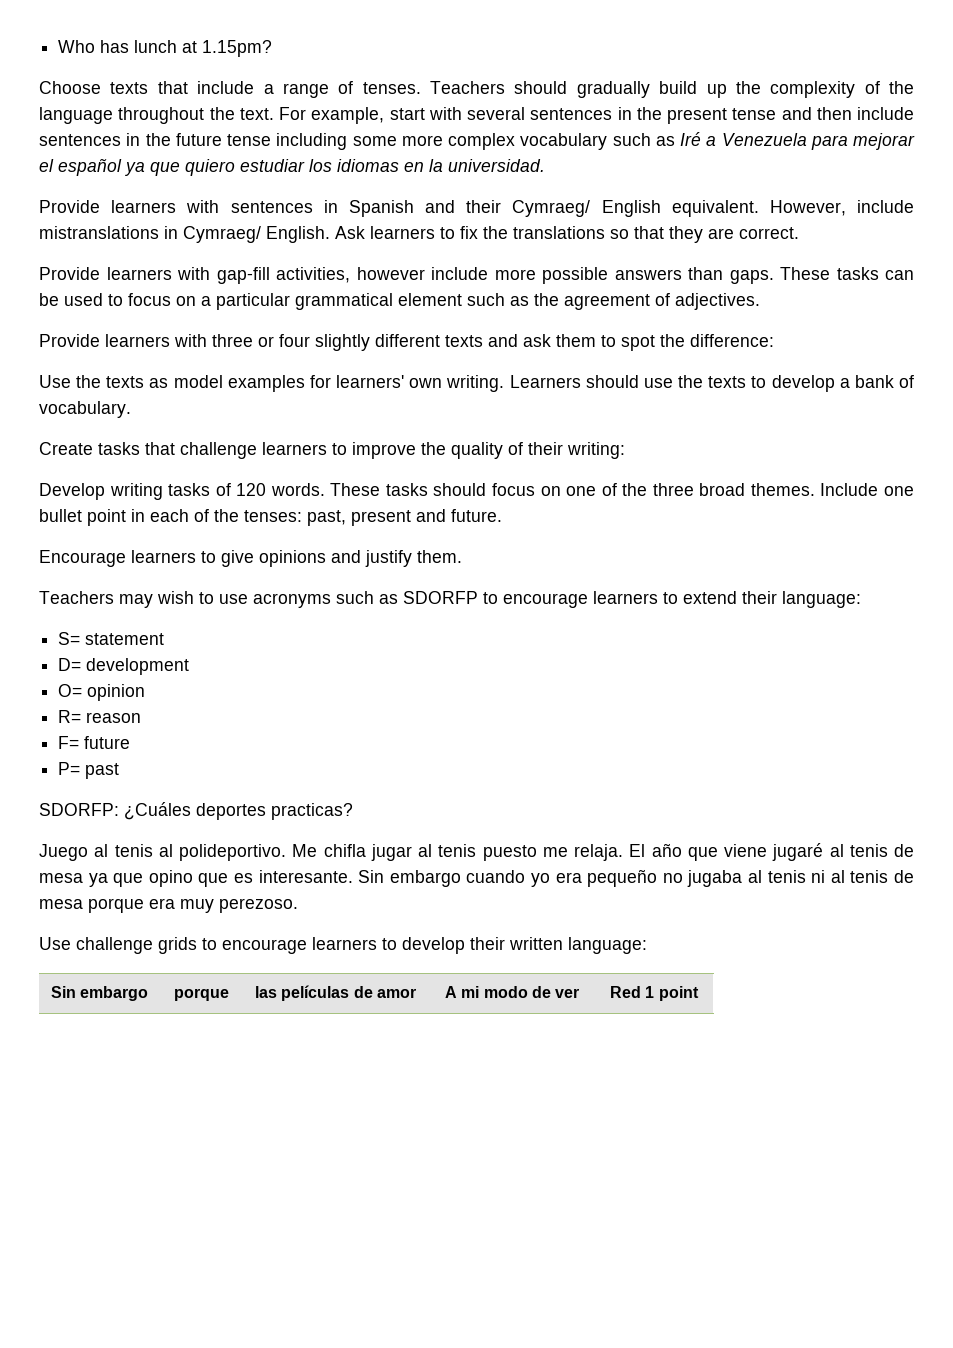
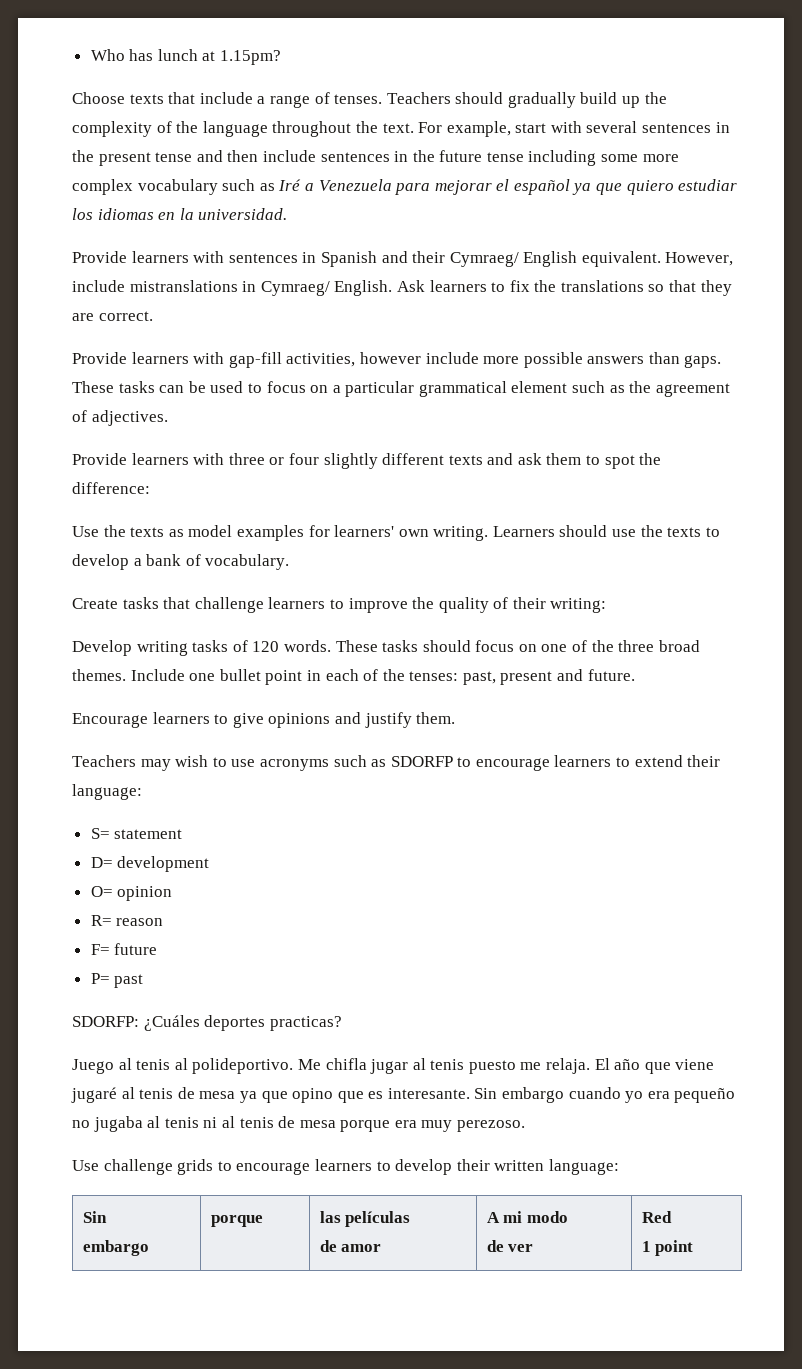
(77, 992) none -> (107, 1217) //
(350, 993) none -> (411, 1219) //
(528, 992) none -> (568, 1217) //
(642, 992) none -> (672, 1217) //

